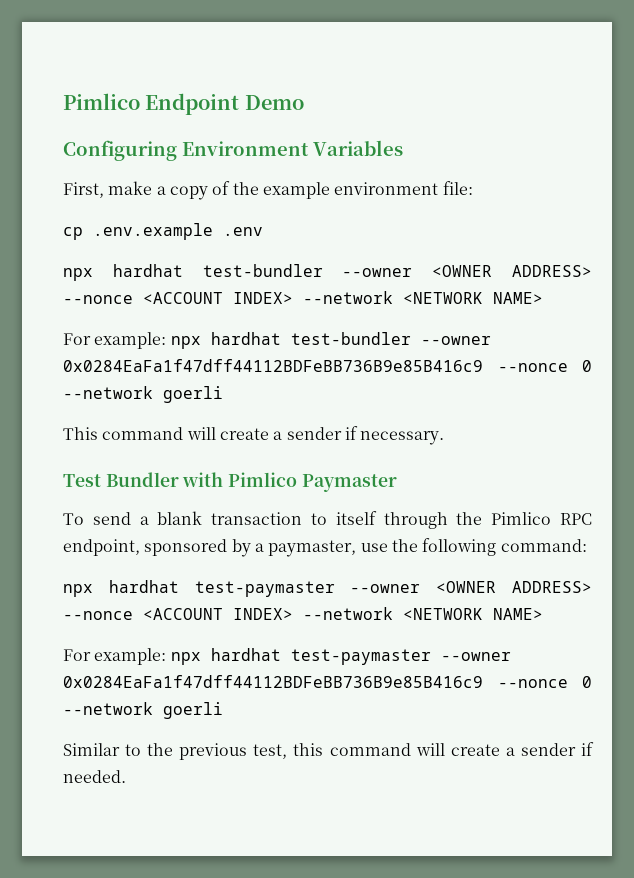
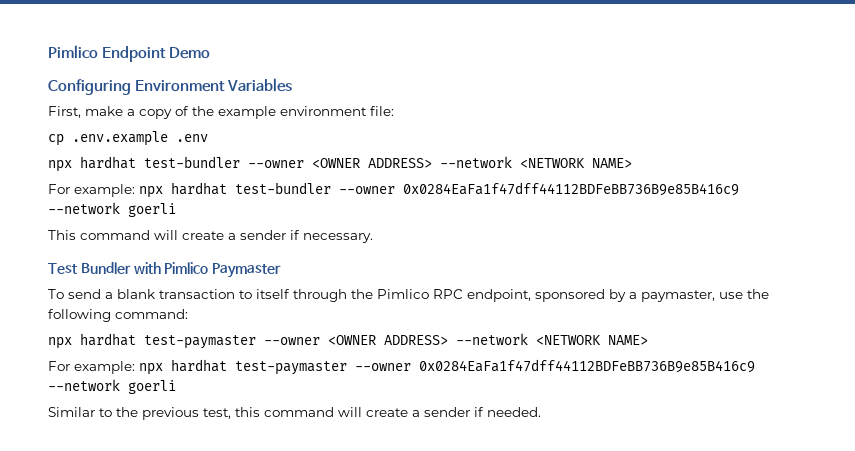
[63,292,293,304] --nonce <ACCOUNT INDEX> -> (432, 163) none
[497,360,592,372] --nonce 0 -> (739, 189) none
[63,608,293,620] --nonce <ACCOUNT INDEX> -> (448, 340) none
[497,676,592,688] --nonce 0 -> (755, 366) none

